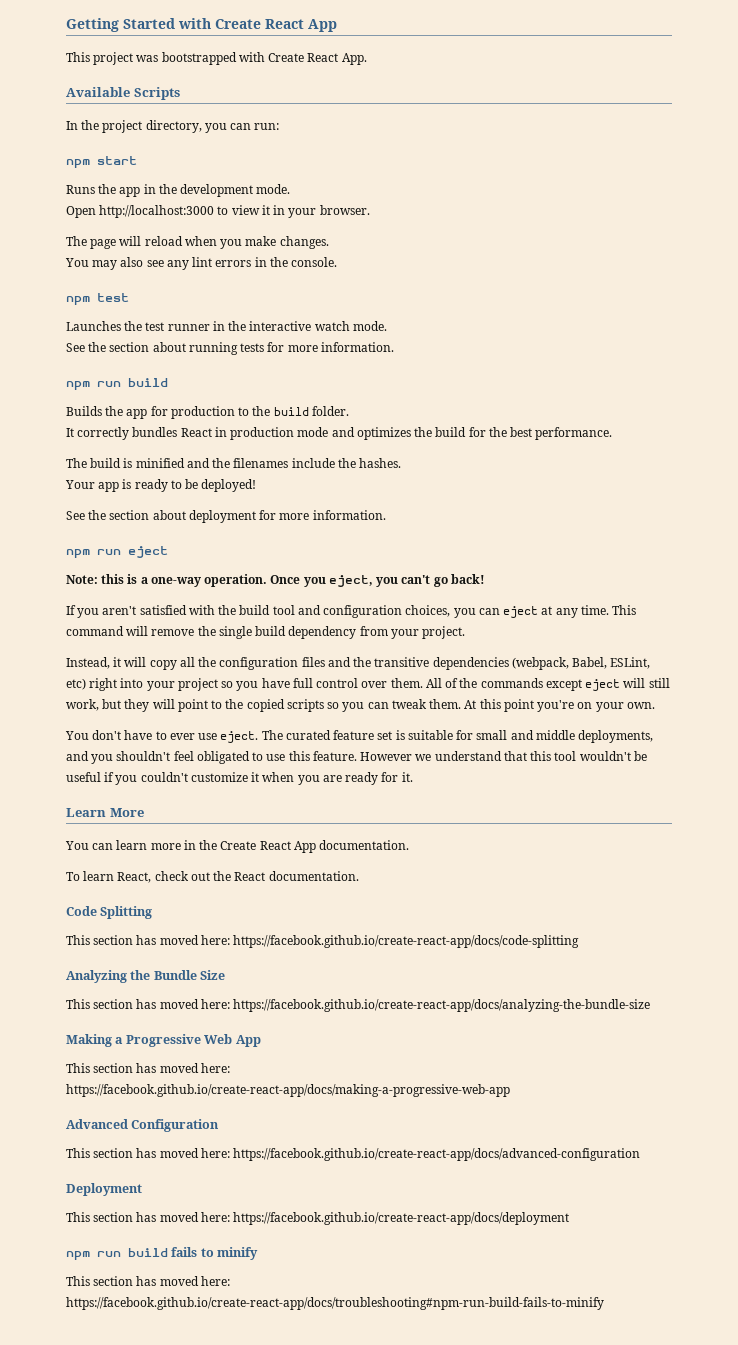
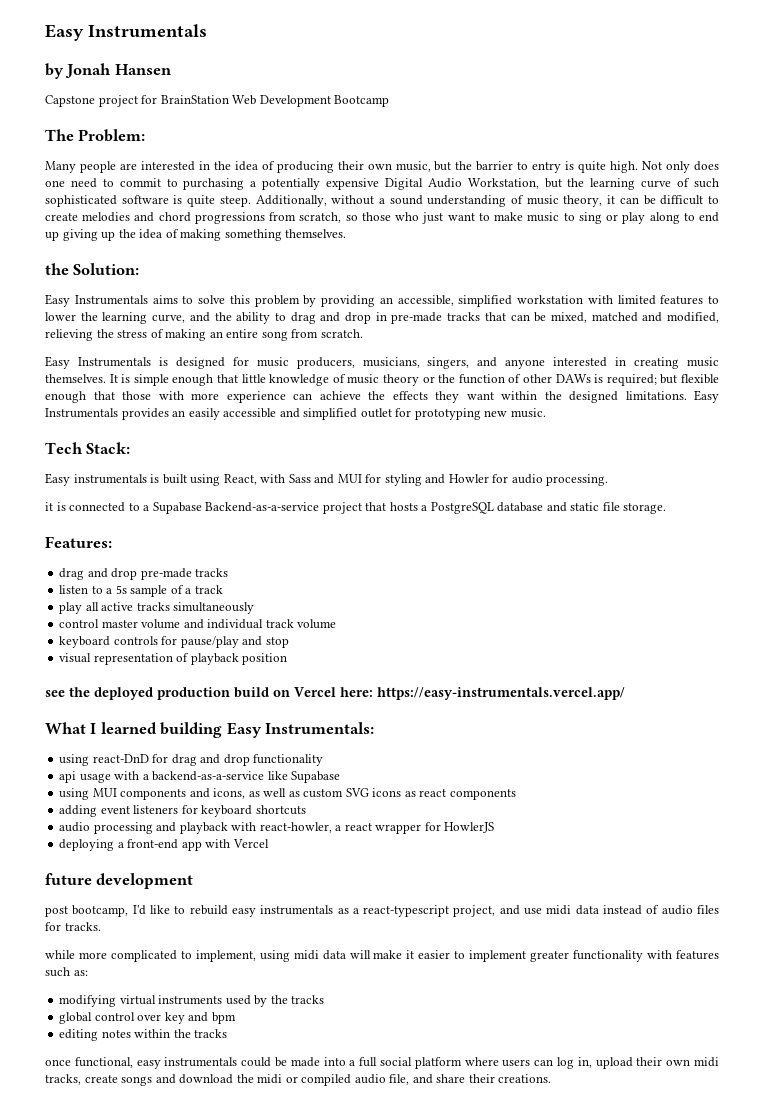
[66,18,337,32] [66,52,367,65] [66,87,180,100] [66,120,280,133] [66,156,137,168] [66,184,291,197] [66,205,370,218] [66,236,329,249] [65,257,338,270] [66,293,129,305] [66,321,387,331] [66,342,394,355] [66,378,168,390] [66,406,349,419] [66,427,613,440] [66,458,402,468] [65,479,257,492] [66,510,386,523] [66,546,168,558] [66,574,485,587] [66,605,637,618] [66,626,466,639] [66,657,651,670] [66,678,670,691] [66,699,655,712] [65,730,654,743] [66,751,647,764] [66,772,413,785] [66,808,144,817] [65,840,410,853] [66,871,359,883] [66,906,153,919] [66,935,580,948] [66,970,226,983] [66,999,651,1012] [66,1034,261,1047] [66,1063,230,1073] [66,1084,510,1097] [66,1119,220,1132] [66,1148,641,1161] [66,1183,142,1196] [66,1212,570,1225] [66,1247,259,1260] [66,1276,230,1286] [66,1297,604,1310] Getting Started with Create React App // This project was bootstrapped with Create React App. // Available Scripts // In the project directory, you can run: // npm start // Runs the app in the development mode. // Open http://localhost:3000 to view it in your browser. // The page will reload when you make changes. // You may also see any lint errors in the console. // npm test // Launches the test runner in the interactive watch mode. // See the section about running tests for more information. // npm run build // Builds the app for production to the build folder. // It correctly bundles React in production mode and optimizes the build for the best performance. // The build is minified and the filenames include the hashes. // Your app is ready to be deployed! // See the section about deployment for more information. // npm run eject // Note: this is a one-way operation. Once you eject, you can't go back! // If you aren't satisfied with the build tool and configuration choices, you can eject at any time. This command will remove the single build dependency from your project. // Instead, it will copy all the configuration files and the transitive dependencies (webpack, Babel, ESLint, etc) right into your project so you have full control over them. All of the commands except eject will still work, but they will point to the copied scripts so you can tweak them. At this point you're on your own. // You don't have to ever use eject. The curated feature set is suitable for small and middle deployments, and you shouldn't feel obligated to use this feature. However we understand that this tool wouldn't be useful if you couldn't customize it when you are ready for it. // Learn More // You can learn more in the Create React App documentation. // To learn React, check out the React documentation. // Code Splitting // This section has moved here: https://facebook.github.io/create-react-app/docs/code-splitting // Analyzing the Bundle Size // This section has moved here: https://facebook.github.io/create-react-app/docs/analyzing-the-bundle-size // Making a Progressive Web App // This section has moved here: https://facebook.github.io/create-react-app/docs/making-a-progressive-web-app // Advanced Configuration // This section has moved here: https://facebook.github.io/create-react-app/docs/advanced-configuration // Deployment // This section has moved here: https://facebook.github.io/create-react-app/docs/deployment // npm run build fails to minify // This section has moved here: https://facebook.github.io/create-react-app/docs/troubleshooting#npm-run-build-fails-to-minify -> [45,24,207,41] [45,63,172,79] [45,95,390,107] [45,129,146,142] [45,161,720,173] [45,178,719,190] [45,195,720,207] [45,212,719,224] [45,229,347,241] [45,263,140,275] [45,294,719,307] [45,312,719,324] [45,329,363,341] [45,356,720,369] [45,374,720,386] [45,390,719,403] [45,408,546,420] [45,442,131,454] [45,473,609,486] [45,502,667,514] [45,536,112,548] [59,568,229,580] [59,585,223,597] [59,602,255,614] [59,619,337,629] [59,636,289,648] [59,653,288,665] [45,687,625,700] [45,722,375,738] [59,754,324,766] [59,771,341,783] [59,788,516,800] [59,805,306,817] [59,822,495,834] [59,839,269,851] [45,873,194,889] [45,905,719,917] [45,922,101,931] [45,950,720,962] [45,967,88,977] [59,995,325,1007] [59,1012,236,1024] [59,1029,228,1041] [45,1057,719,1069] [45,1074,552,1086] Easy Instrumentals // by Jonah Hansen // Capstone project for BrainStation Web Development Bootcamp // The Problem: // Many people are interested in the idea of producing their own music, but the barrier to entry is quite high. Not only does one need to commit to purchasing a potentially expensive Digital Audio Workstation, but the learning curve of such sophisticated software is quite steep. Additionally, without a sound understanding of music theory, it can be difficult to create melodies and chord progressions from scratch, so those who just want to make music to sing or play along to end up giving up the idea of making something themselves. // the Solution: // Easy Instrumentals aims to solve this problem by providing an accessible, simplified workstation with limited features to lower the learning curve, and the ability to drag and drop in pre-made tracks that can be mixed, matched and modified, relieving the stress of making an entire song from scratch. // Easy Instrumentals is designed for music producers, musicians, singers, and anyone interested in creating music themselves. It is simple enough that little knowledge of music theory or the function of other DAWs is required; but flexible enough that those with more experience can achieve the effects they want within the designed limitations. Easy Instrumentals provides an easily accessible and simplified outlet for prototyping new music. // Tech Stack: // Easy instrumentals is built using React, with Sass and MUI for styling and Howler for audio processing. // it is connected to a Supabase Backend-as-a-service project that hosts a PostgreSQL database and static file storage. // Features: // drag and drop pre-made tracks // listen to a 5s sample of a track // play all active tracks simultaneously // control master volume and individual track volume // keyboard controls for pause/play and stop // visual representation of playback position // see the deployed production build on Vercel here: https://easy-instrumentals.vercel.app/ // What I learned building Easy Instrumentals: // using react-DnD for drag and drop functionality // api usage with a backend-as-a-service like Supabase // using MUI components and icons, as well as custom SVG icons as react components // adding event listeners for keyboard shortcuts // audio processing and playback with react-howler, a react wrapper for HowlerJS // deploying a front-end app with Vercel // future development // post bootcamp, I'd like to rebuild easy instrumentals as a react-typescript project, and use midi data instead of audio files for tracks. // while more complicated to implement, using midi data will make it easier to implement greater functionality with features such as: // modifying virtual instruments used by the tracks // global control over key and bpm // editing notes within the tracks // once functional, easy instrumentals could be made into a full social platform where users can log in, upload their own midi tracks, create songs and download the midi or compiled audio file, and share their creations.

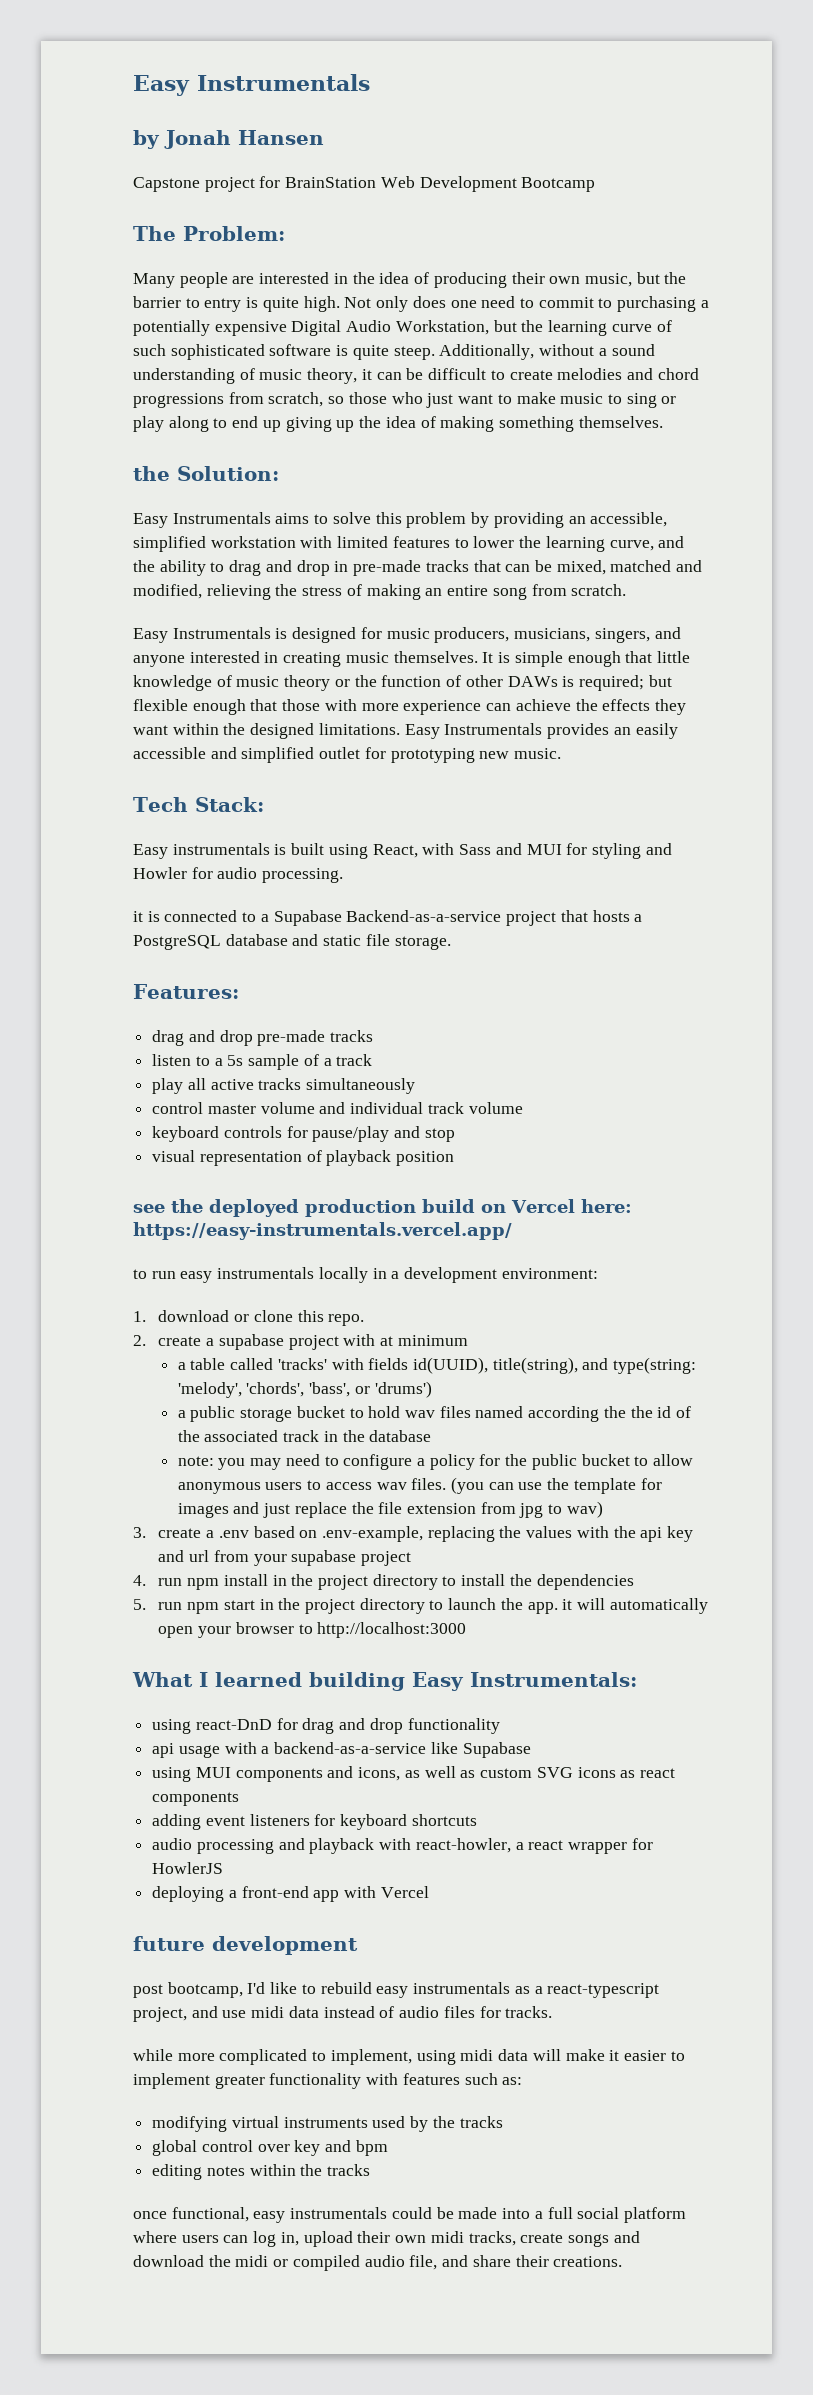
(625, 693) none -> [133,1267,598,1283] [133,1310,365,1326] [133,1334,468,1350] [177,1357,697,1374] [177,1381,432,1398] [177,1406,692,1422] [177,1430,432,1442] [177,1454,694,1470] [177,1477,662,1494] [177,1501,603,1518] [133,1526,694,1542] [158,1550,412,1566] [133,1574,634,1590] [133,1598,708,1614] [158,1622,467,1638] // to run easy instrumentals locally in a development environment: // 1. download or clone this repo. // 2. create a supabase project with at minimum // a table called 'tracks' with fields id(UUID), title(string), and type(string: 'melody', 'chords', 'bass', or 'drums') // a public storage bucket to hold wav files named according the the id of the associated track in the database // note: you may need to configure a policy for the public bucket to allow anonymous users to access wav files. (you can use the template for images and just replace the file extension from jpg to wav) // 3. create a .env based on .env-example, replacing the values with the api key and url from your supabase project // 4. run npm install in the project directory to install the dependencies // 5. run npm start in the project directory to launch the app. it will automatically open your browser to http://localhost:3000

